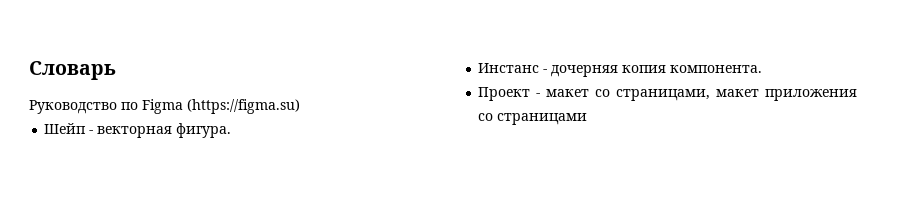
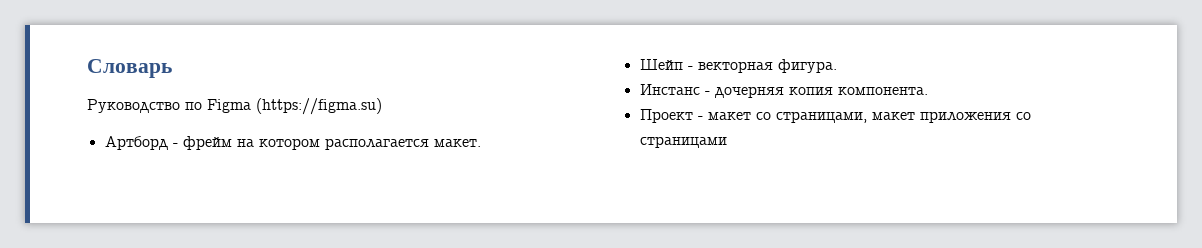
(300, 106) none -> [104,136,481,150] // Артборд - фрейм на котором располагается макет.

